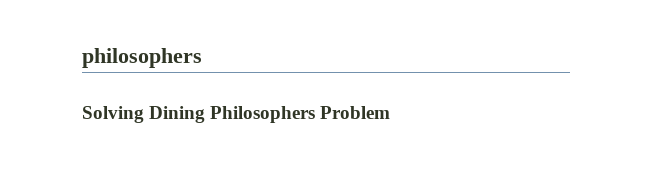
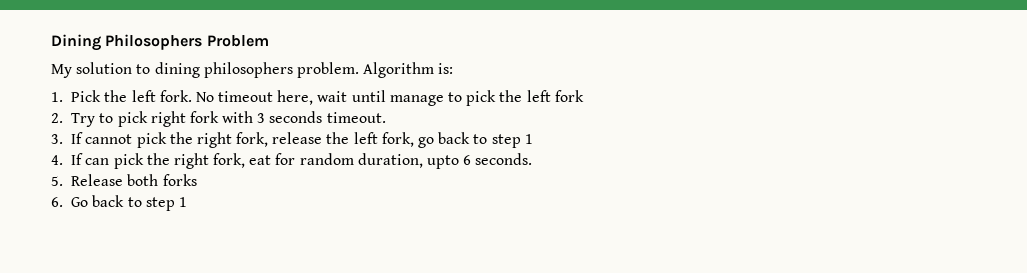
[82,48,202,68] [82,106,144,123] philosophers // Solving -> (51, 42) none
(391, 112) none -> [51,62,454,78] [51,90,584,106] [51,111,386,127] [51,132,533,148] [51,153,533,169] [51,174,197,186] [51,195,187,211] // My solution to dining philosophers problem. Algorithm is: // 1. Pick the left fork. No timeout here, wait until manage to pick the left fork // 2. Try to pick right fork with 3 seconds timeout. // 3. If cannot pick the right fork, release the left fork, go back to step 1 // 4. If can pick the right fork, eat for random duration, upto 6 seconds. // 5. Release both forks // 6. Go back to step 1

